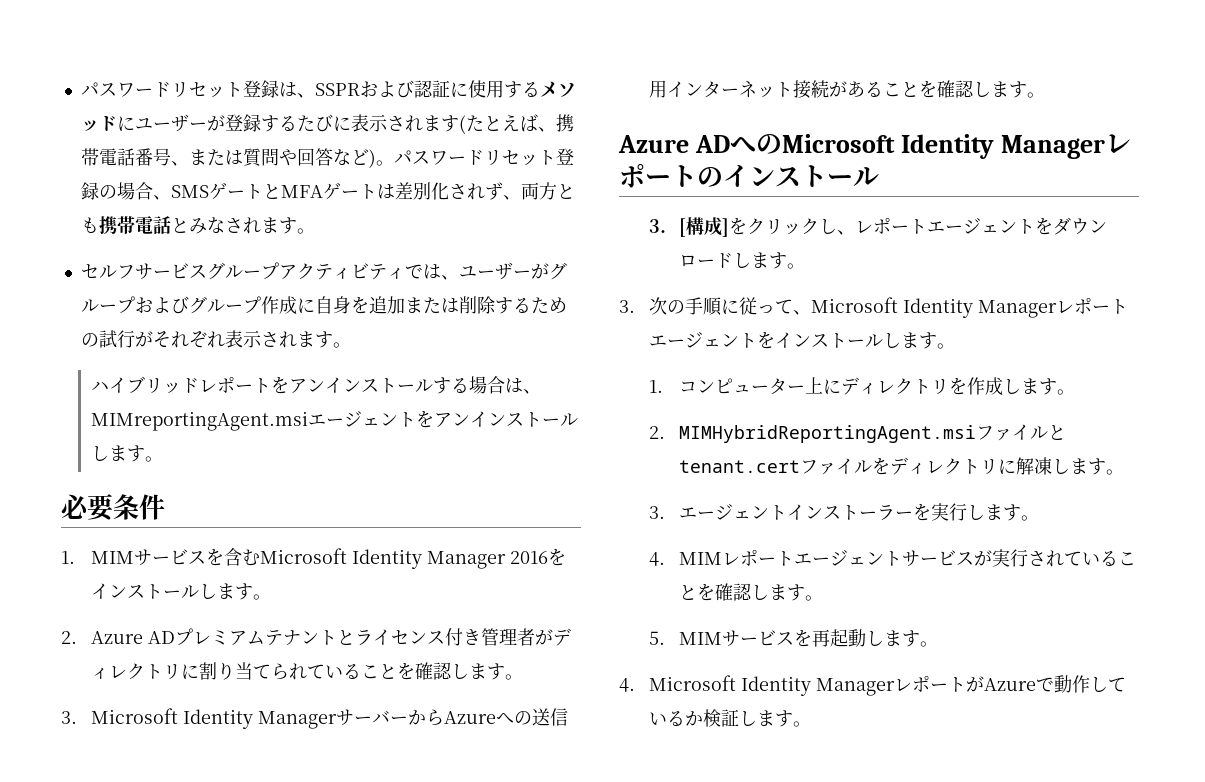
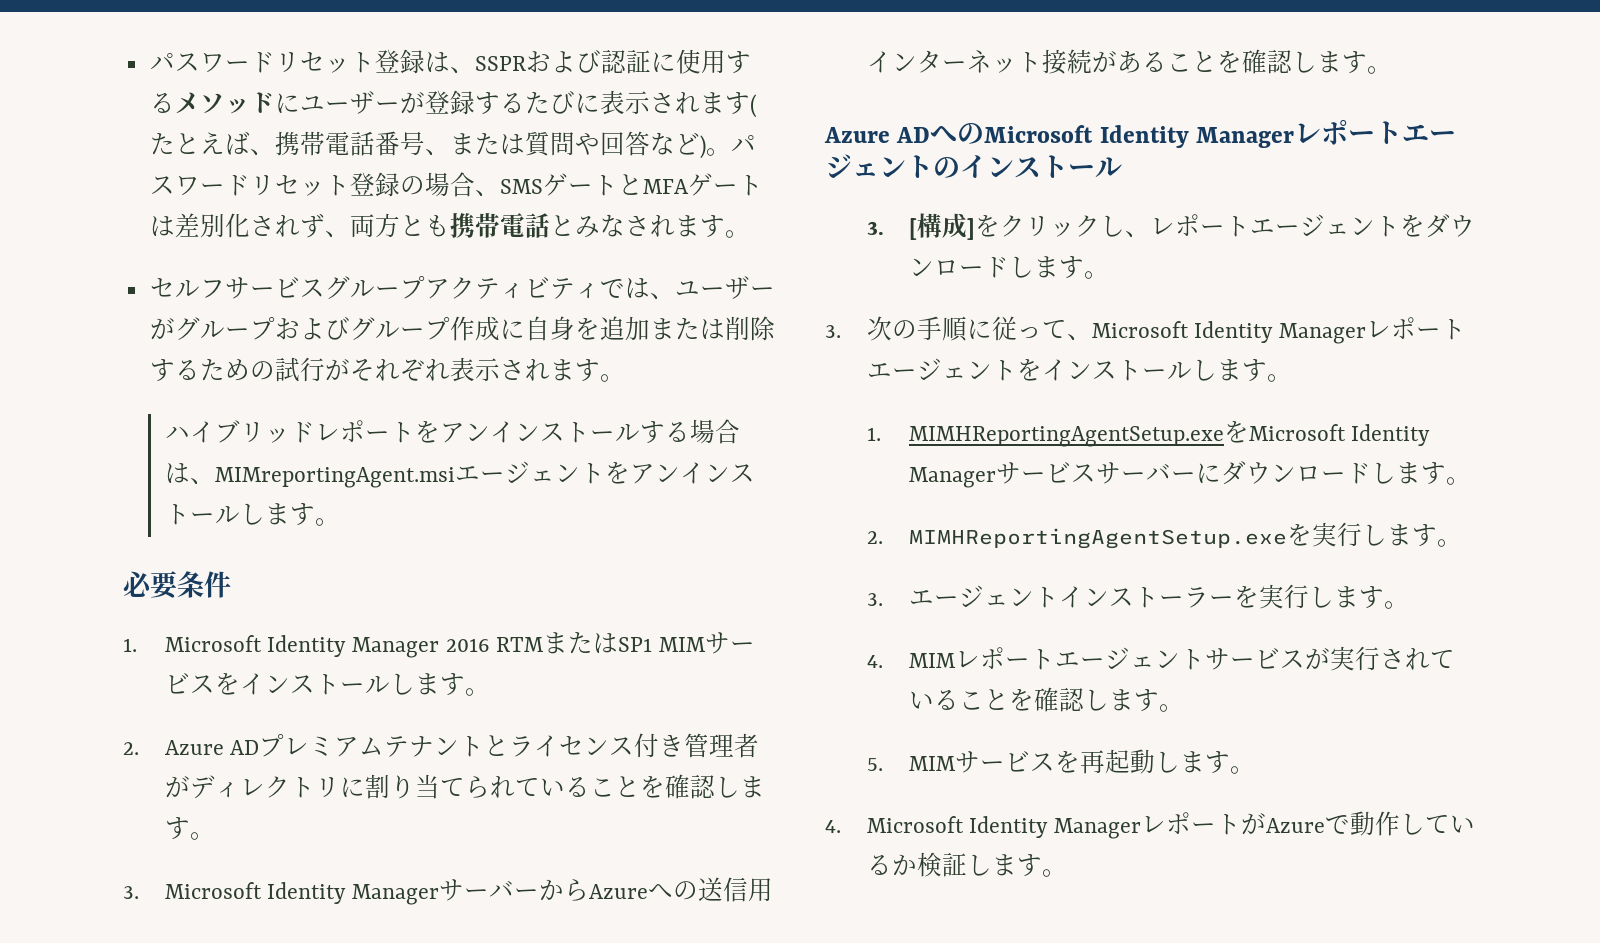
[90,548,548,569] MIMサービスを含むMicrosoft Identity Manager 2016 -> [164,631,755,658] [164,673,215,694] Microsoft Identity Manager 2016 RTMまたはSP1 MIMサービス
(697, 176) none -> [1401,124,1456,143] [825,154,933,178] エージェント
[678,377,1075,395] [648,424,1066,443] [678,457,1052,475] コンピューター上にディレクトリを作成します。 // 2. MIMHybridReportingAgent.msiファイルとtenant.certファイルをディレクトリに解凍 -> [908,420,1431,447] [908,461,1471,488] [866,522,1362,549] MIMHReportingAgentSetup.exeをMicrosoft Identity Managerサービスサーバーにダウンロードします。 // 2. MIMHReportingAgentSetup.exeを実行

